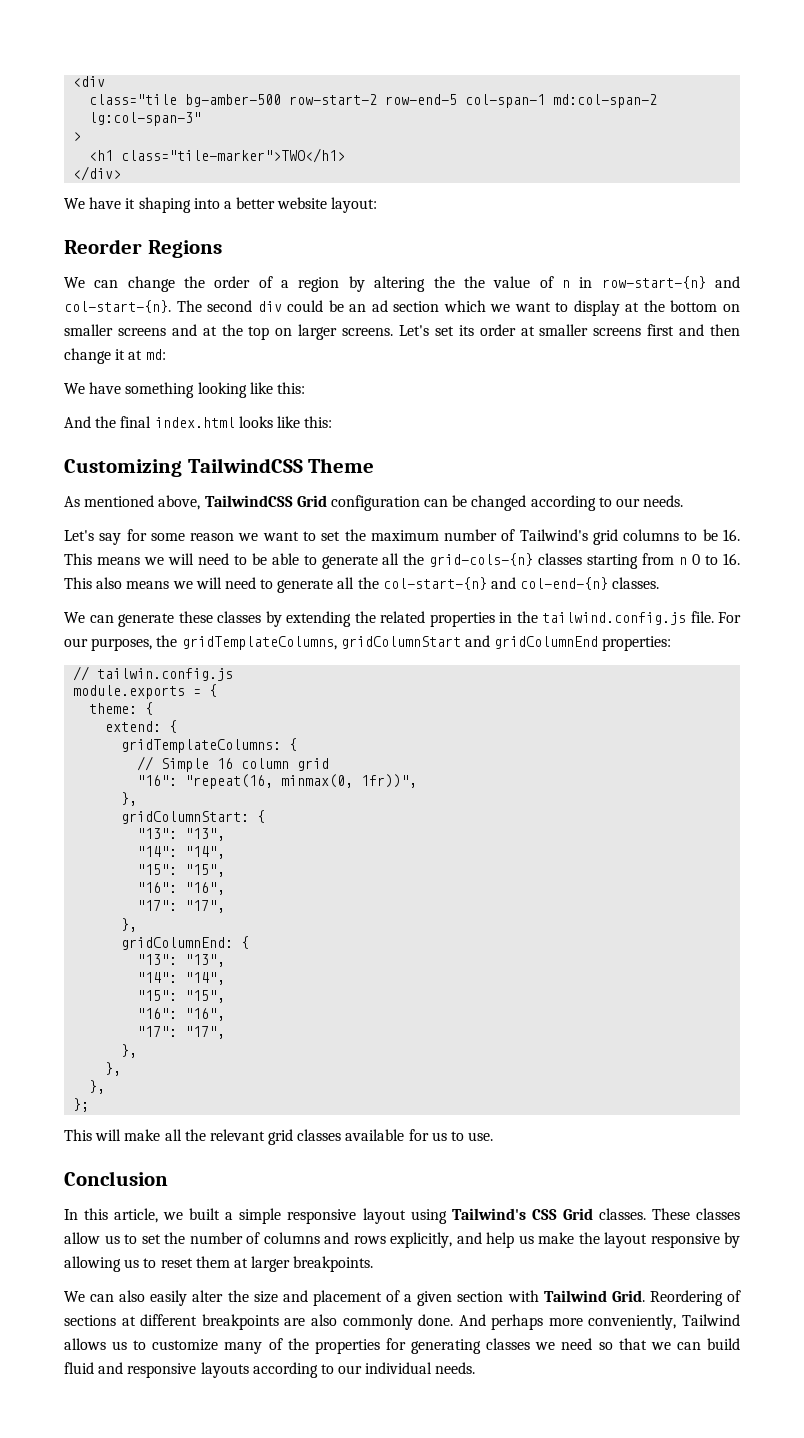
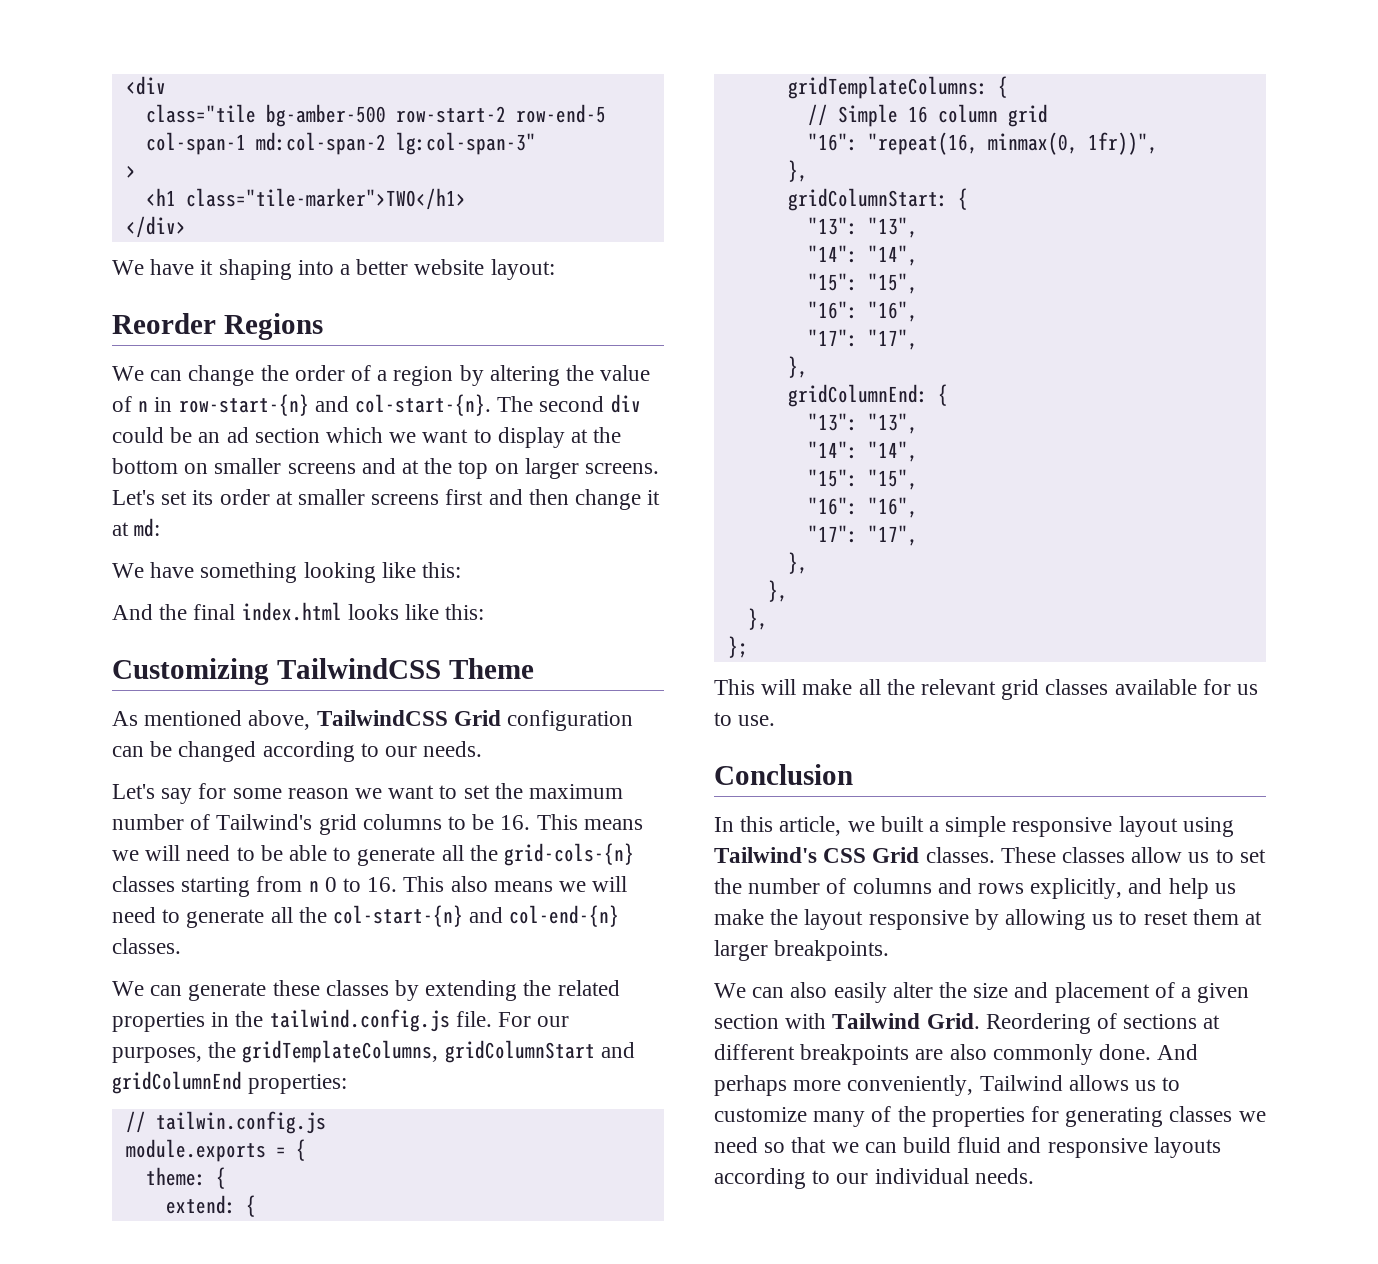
[463,276,485,288] the -> (595, 373) none

